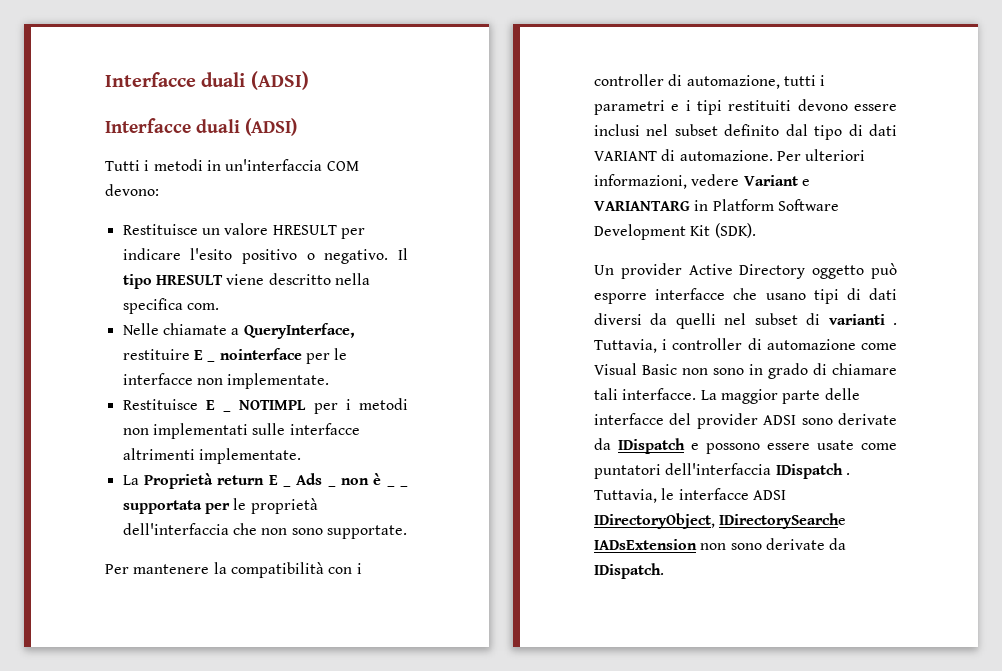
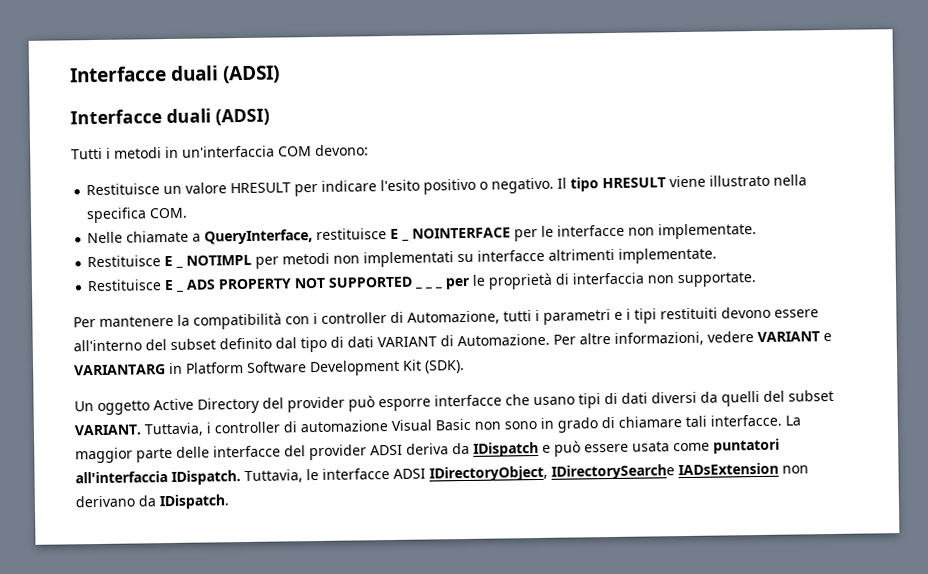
[268,273,331,285] descritto -> [709,174,771,187] illustrato
[186,303,219,310] com. -> [149,207,189,219] COM.
[122,349,203,360] [207,360,216,362] [219,348,302,360] restituire E _ nointerface -> [316,227,512,241] restituisce E _ NOINTERFACE
[345,399,351,410] i -> (280, 262) none
[252,423,286,435] sulle -> [457,253,475,263] su
[122,473,278,489] [282,485,291,487] [296,473,323,485] [327,485,336,487] [340,473,382,485] [386,485,408,487] [122,500,202,514] La Proprietà return E _ Ads _ non è _ _ supportata -> [87,276,444,292] Restituisce E _ ADS PROPERTY NOT SUPPORTED _ _ _
[122,523,323,535] dell'interfaccia che non sono -> [555,272,675,285] di interfaccia non
[686,75,780,89] automazione, -> [407,310,500,325] Automazione,
[594,124,669,136] inclusi nel -> [73,339,167,352] all'interno del
[679,149,866,161] automazione. Per ulteriori -> [457,333,611,347] Automazione. Per altre
[743,175,798,186] Variant -> [757,331,820,343] VARIANT
[620,263,682,279] provider -> [97,400,150,415] oggetto
[812,265,865,279] oggetto -> [262,396,345,413] del provider
[724,313,897,325] nel subset di varianti . -> [763,389,834,402] [74,424,141,436] del subset VARIANT.
[861,343,897,350] come -> (388, 426) none
[801,413,897,425] sono derivate -> [406,443,449,455] deriva
[706,440,897,454] [594,463,850,479] possono essere usate come puntatori dell'interfaccia IDispatch . -> [554,438,780,457] [75,470,241,485] può essere usata come puntatori all'interfaccia IDispatch.
[730,538,825,550] sono derivate -> [75,495,135,508] derivano

